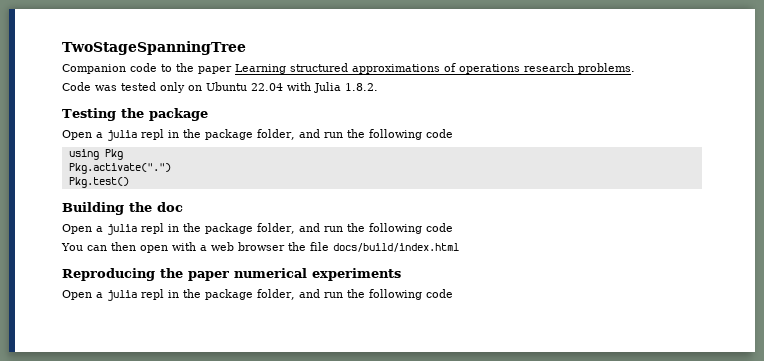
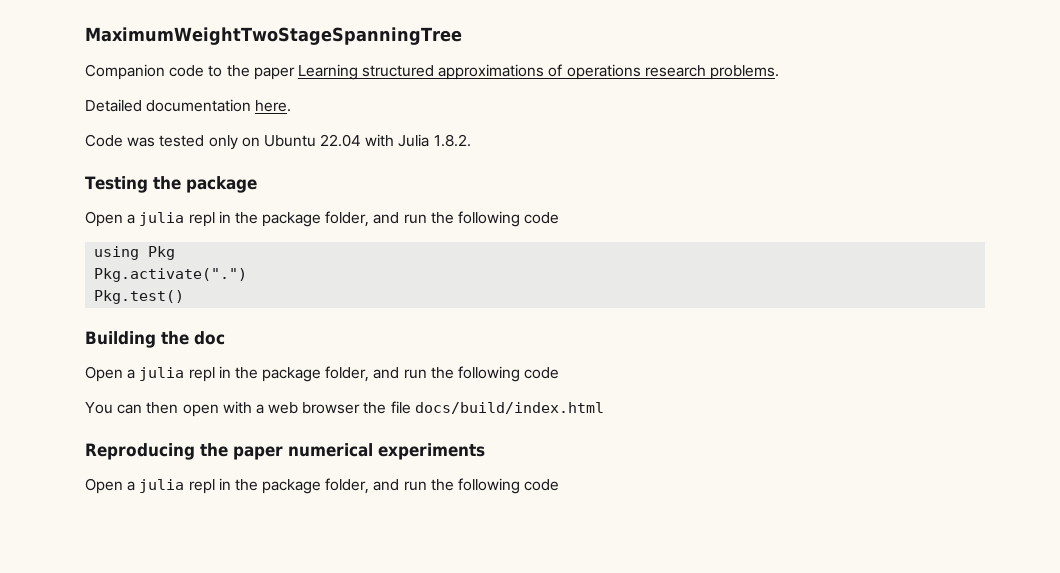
[62,41,246,55] TwoStageSpanningTree -> [85,27,462,45] MaximumWeightTwoStageSpanningTree
(635, 68) none -> [85,99,292,112] // Detailed documentation here.

